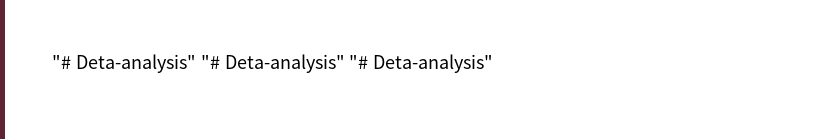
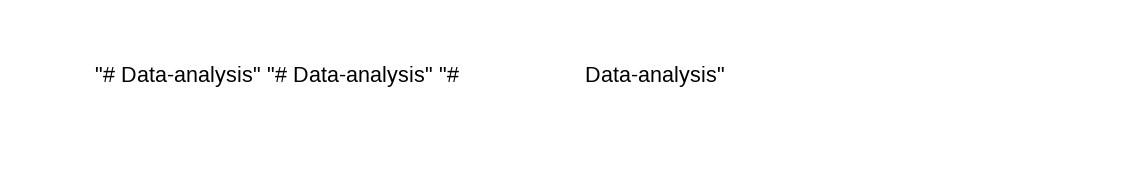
[52,54,494,73] "# Deta-analysis" "# Deta-analysis" "# Deta-analysis" -> [95,66,725,87] "# Data-analysis" "# Data-analysis" "# Data-analysis"

